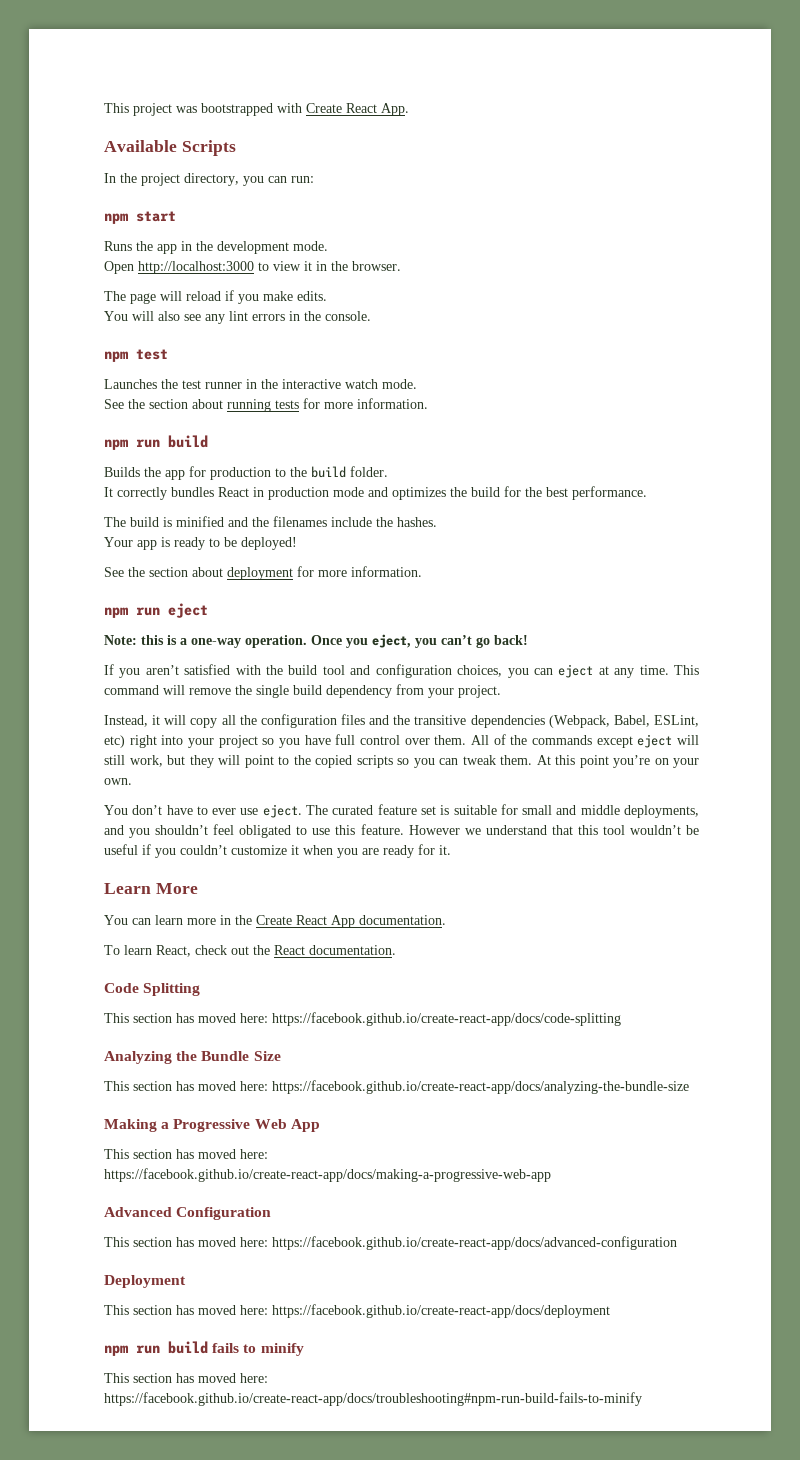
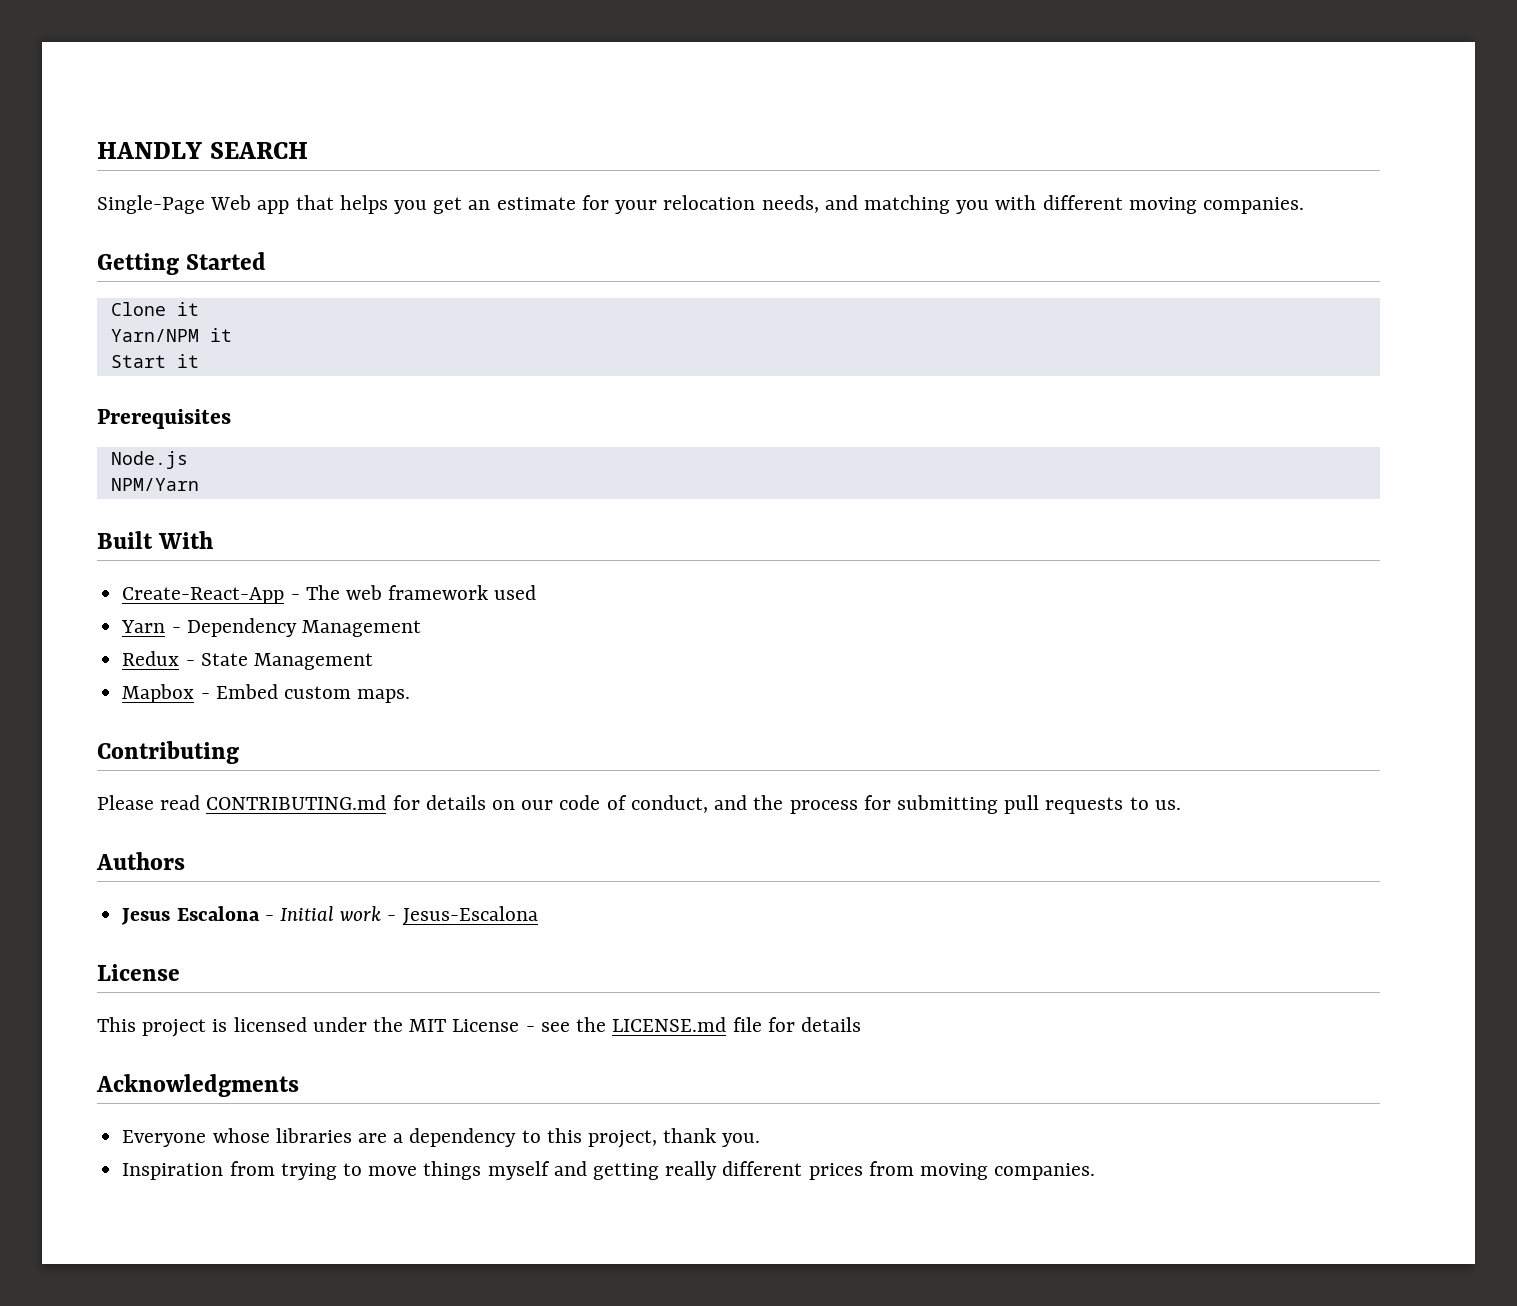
[104,103,409,116] [104,140,236,156] [104,173,314,186] [104,211,176,224] [104,241,328,254] [104,261,401,274] [104,290,327,304] [104,311,371,324] [104,349,168,362] [104,379,417,389] [104,398,428,412] [104,435,208,450] [104,466,388,480] [104,486,647,500] [104,516,437,527] [104,537,297,550] [104,566,422,580] [104,603,208,618] [104,634,528,648] [104,664,699,678] [104,684,501,698] [104,714,700,728] [104,734,699,748] [104,755,699,768] [104,778,132,785] [104,804,699,818] [104,824,699,838] [104,844,451,858] [104,883,198,894] [104,915,446,928] [104,945,396,957] [104,983,201,996] [104,1012,621,1026] [104,1051,281,1064] [104,1080,689,1094] [104,1119,320,1132] [104,1149,268,1159] [104,1168,551,1182] [104,1207,272,1220] [104,1236,677,1250] [104,1275,186,1288] [104,1304,610,1318] [104,1341,304,1356] [104,1373,268,1383] [104,1392,642,1406] This project was bootstrapped with Create React App. // Available Scripts // In the project directory, you can run: // npm start // Runs the app in the development mode. // Open http://localhost:3000 to view it in the browser. // The page will reload if you make edits. // You will also see any lint errors in the console. // npm test // Launches the test runner in the interactive watch mode. // See the section about running tests for more information. // npm run build // Builds the app for production to the build folder. // It correctly bundles React in production mode and optimizes the build for the best performance. // The build is minified and the filenames include the hashes. // Your app is ready to be deployed! // See the section about deployment for more information. // npm run eject // Note: this is a one-way operation. Once you eject, you can’t go back! // If you aren’t satisfied with the build tool and configuration choices, you can eject at any time. This command will remove the single build dependency from your project. // Instead, it will copy all the configuration files and the transitive dependencies (Webpack, Babel, ESLint, etc) right into your project so you have full control over them. All of the commands except eject will still work, but they will point to the copied scripts so you can tweak them. At this point you’re on your own. // You don’t have to ever use eject. The curated feature set is suitable for small and middle deployments, and you shouldn’t feel obligated to use this feature. However we understand that this tool wouldn’t be useful if you couldn’t customize it when you are ready for it. // Learn More // You can learn more in the Create React App documentation. // To learn React, check out the React documentation. // Code Splitting // This section has moved here: https://facebook.github.io/create-react-app/docs/code-splitting // Analyzing the Bundle Size // This section has moved here: https://facebook.github.io/create-react-app/docs/analyzing-the-bundle-size // Making a Progressive Web App // This section has moved here: https://facebook.github.io/create-react-app/docs/making-a-progressive-web-app // Advanced Configuration // This section has moved here: https://facebook.github.io/create-react-app/docs/advanced-configuration // Deployment // This section has moved here: https://facebook.github.io/create-react-app/docs/deployment // npm run build fails to minify // This section has moved here: https://facebook.github.io/create-react-app/docs/troubleshooting#npm-run-build-fails-to-minify -> [97,142,308,159] [97,195,1304,214] [97,252,267,275] [110,302,199,316] [110,328,232,342] [110,354,199,368] [97,409,231,429] [110,451,188,469] [110,478,199,491] [97,531,214,549] [122,585,537,604] [121,618,421,637] [122,651,373,670] [122,684,411,703] [97,741,239,764] [97,795,1181,814] [96,852,185,870] [121,906,538,925] [97,964,180,981] [97,1017,861,1037] [96,1074,299,1097] [122,1128,761,1148] [122,1161,1096,1180] HANDLY SEARCH // Single-Page Web app that helps you get an estimate for your relocation needs, and matching you with different moving companies. // Getting Started // Clone it // Yarn/NPM it // Start it // Prerequisites // Node.js // NPM/Yarn // Built With // Create-React-App - The web framework used // Yarn - Dependency Management // Redux - State Management // Mapbox - Embed custom maps. // Contributing // Please read CONTRIBUTING.md for details on our code of conduct, and the process for submitting pull requests to us. // Authors // Jesus Escalona - Initial work - Jesus-Escalona // License // This project is licensed under the MIT License - see the LICENSE.md file for details // Acknowledgments // Everyone whose libraries are a dependency to this project, thank you. // Inspiration from trying to move things myself and getting really different prices from moving companies.

